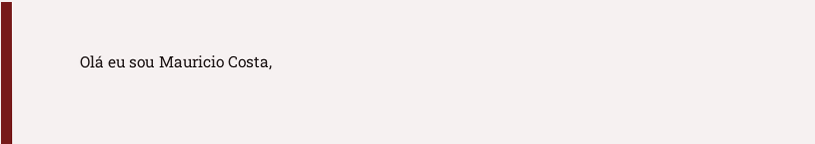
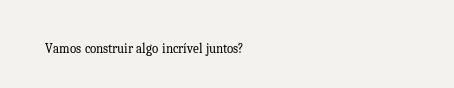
[79,55,272,71] Olá eu sou Mauricio Costa, -> [45,42,244,56] Vamos construir algo incrível juntos?

